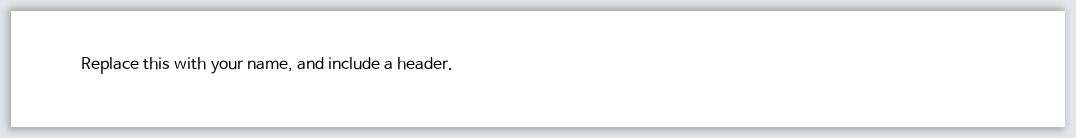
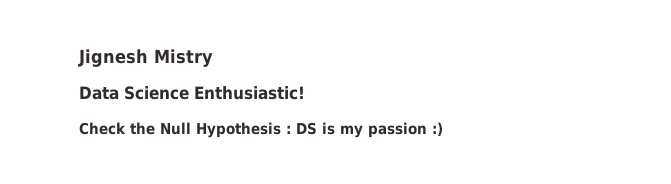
[81,57,454,74] Replace this with your name, and include a header. -> [78,49,213,67] [79,86,305,100] [79,122,443,138] Jignesh Mistry // Data Science Enthusiastic! // Check the Null Hypothesis : DS is my passion :)

